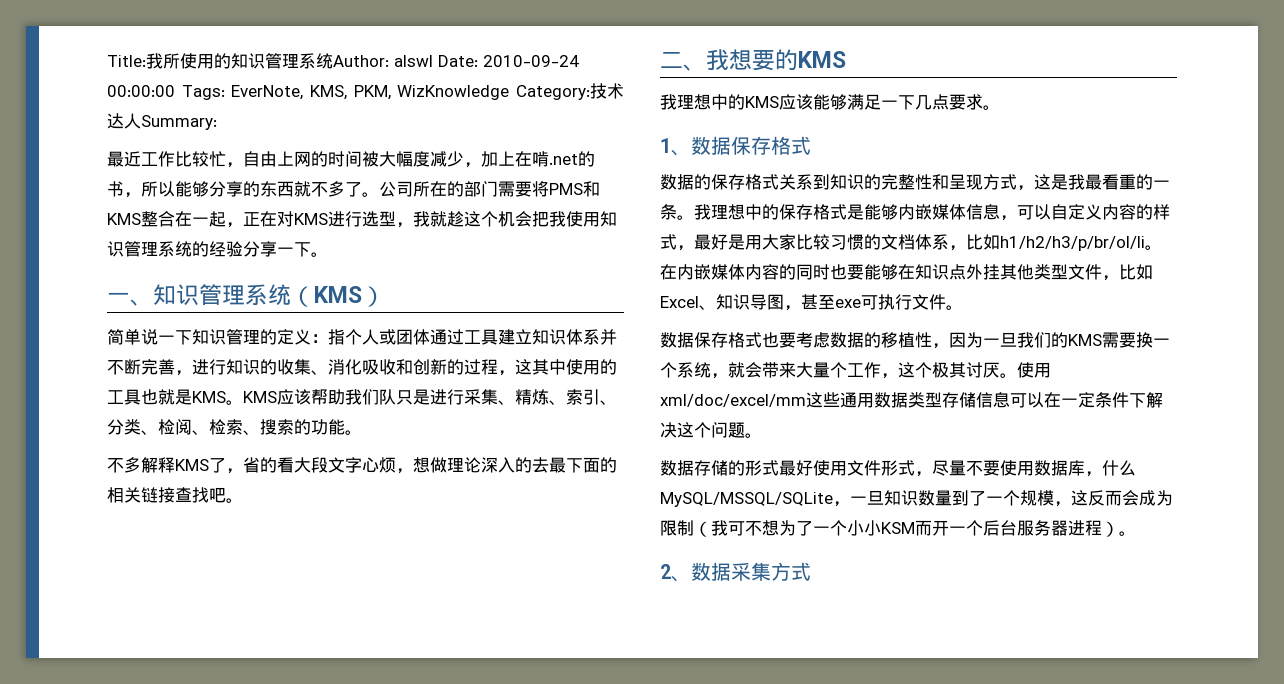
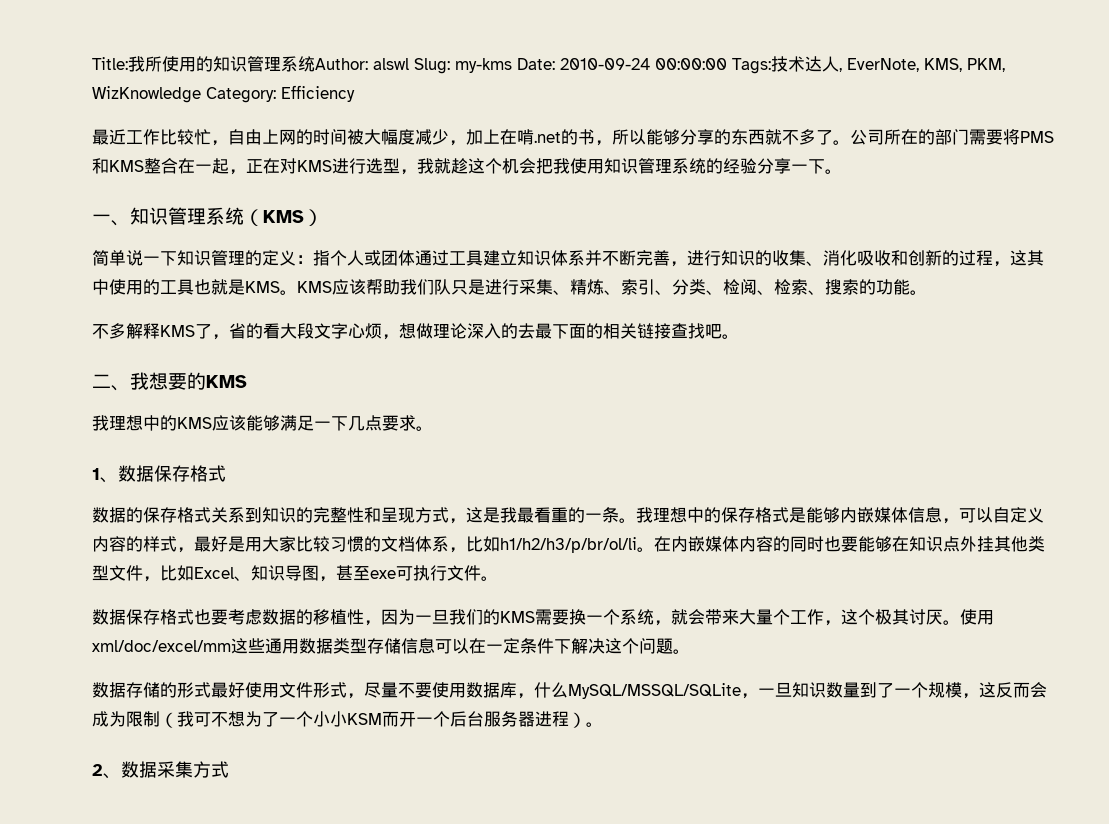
(433, 61) none -> [414,58,512,74] Slug: my-kms
(225, 92) none -> [771,56,842,72] 技术达人,
[590,83,624,99] [107,113,217,130] 技术达人Summary: -> [281,85,355,102] Efficiency

